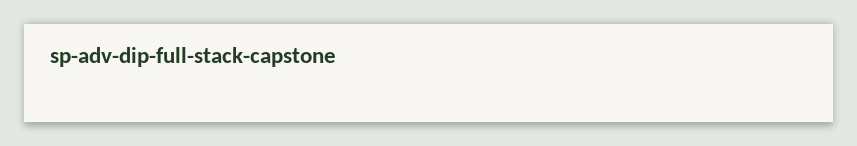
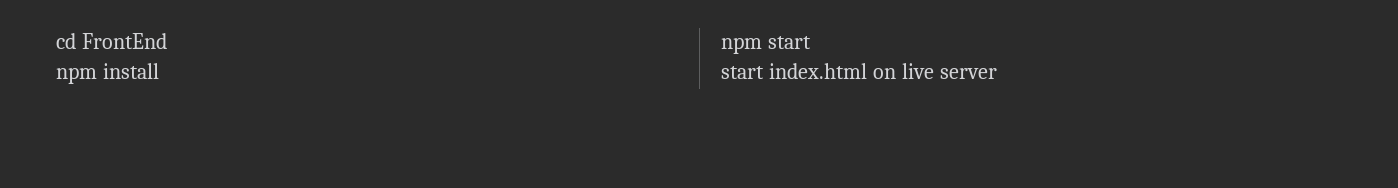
[50,47,336,67] sp-adv-dip-full-stack-capstone -> [56,33,167,49] [56,63,159,84] [721,36,811,54] [721,63,997,79] cd FrontEnd // npm install // npm start // start index.html on live server

